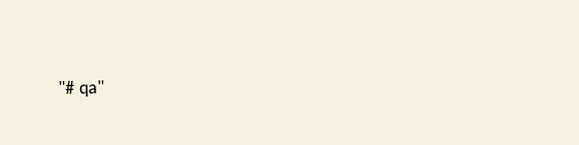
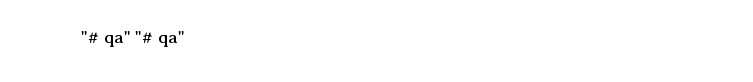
[58,80,105,97] "# qa" -> [81,31,186,47] "# qa" "# qa"

